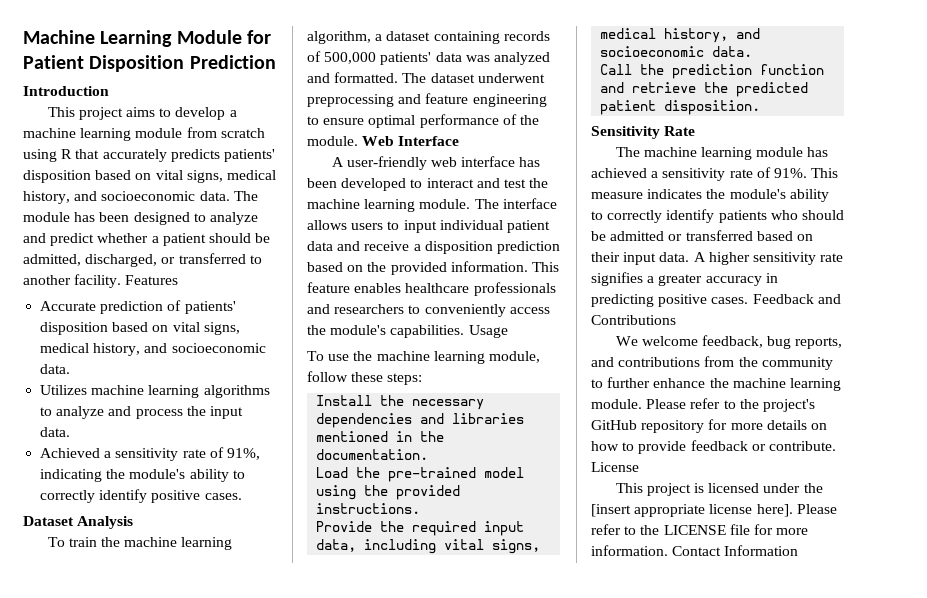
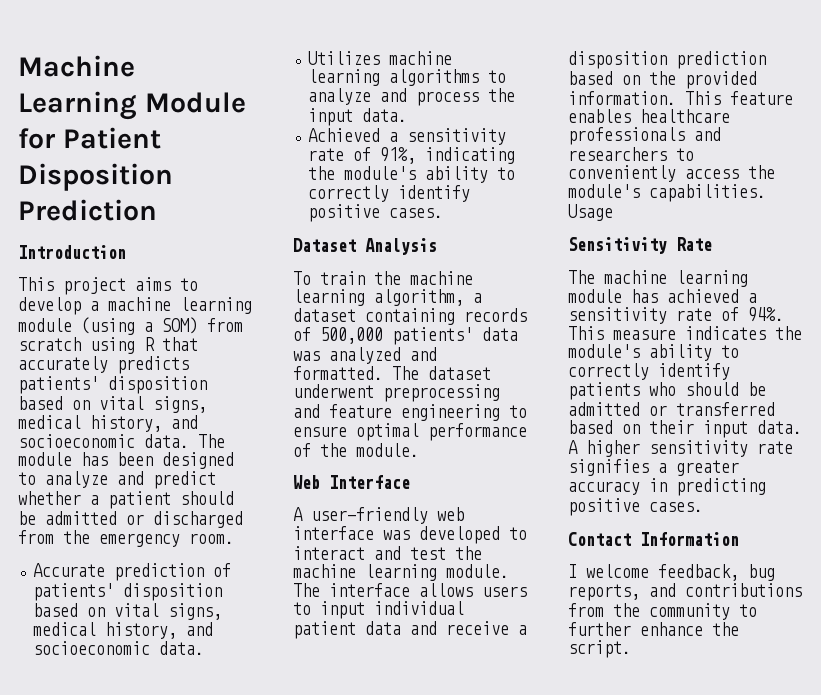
(183, 133) none -> [81,317,198,335] (using a SOM)
[23,253,262,267] [23,274,179,288] admitted, discharged, or transferred to another facility. Features -> [45,511,243,528] [18,530,234,547] admitted or discharged from the emergency room.
(358, 141) none -> (419, 450) //
[519,157,541,167] [307,178,337,188] has been -> [383,530,410,540] was
[307,351,540,364] [307,371,423,385] [316,395,485,410] [316,413,525,428] [316,431,445,442] [316,449,429,460] [316,467,525,482] [316,485,461,500] [316,503,421,514] [316,521,525,536] [316,539,541,554] [600,28,761,43] [600,46,753,57] [600,64,825,79] [600,82,809,97] [600,100,761,115] // To use the machine learning module, follow these steps: // Install the necessary dependencies and libraries mentioned in the documentation. // Load the pre-trained model using the provided instructions. // Provide the required input data, including vital signs, medical history, and socioeconomic data. // Call the prediction function and retrieve the predicted patient disposition. -> (613, 212) none
[773,168,807,178] 91%. -> [748,307,784,322] 94%.
[752,294,841,304] [591,315,676,325] [615,336,638,346] Feedback and Contributions // We -> [568,532,739,546] [568,564,577,578] // Contact Information // I
[732,378,841,391] [591,398,815,412] [591,419,827,433] [591,440,836,454] [591,462,639,472] [615,483,823,496] [591,504,837,517] [591,524,809,535] [591,545,799,556] machine learning module. Please refer to the project's GitHub repository for more details on how to provide feedback or contribute. License // This project is licensed under the [insert appropriate license here]. Please refer to the LICENSE file for more information. Contact Information -> [568,640,631,658] script.

